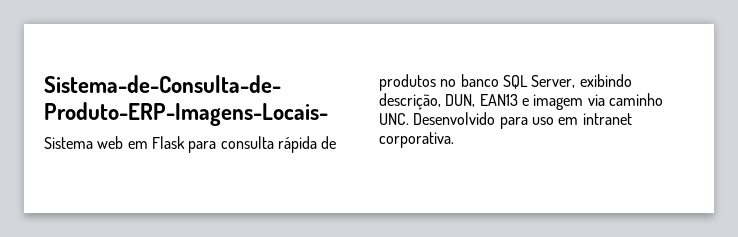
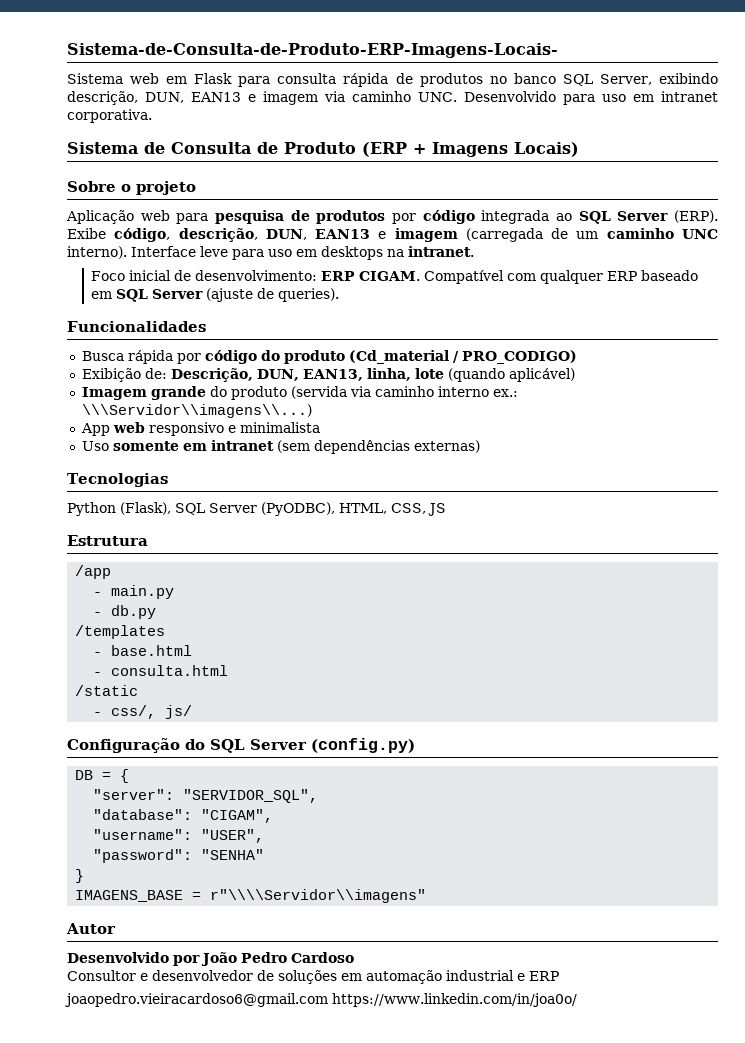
(454, 140) none -> [67,142,579,157] [67,181,196,195] [66,210,718,224] [67,228,718,242] [67,246,474,260] [91,270,699,284] [91,288,340,302] [67,321,206,332] [81,350,577,364] [81,368,575,382] [81,386,518,400] [81,404,312,418] [80,422,320,436] [81,440,480,454] [67,473,168,487] [67,502,446,516] [67,535,148,546] [75,565,112,579] [93,585,175,599] [93,605,157,619] [75,625,166,639] [93,645,193,656] [93,665,229,676] [75,685,139,696] [93,705,193,719] [67,738,415,753] [75,769,130,783] [93,789,319,803] [93,809,274,823] [93,829,265,843] [93,849,265,863] [75,869,85,883] [75,889,427,903] [66,923,116,934] [67,952,354,966] [67,970,559,984] [65,993,577,1007] // Sistema de Consulta de Produto (ERP + Imagens Locais) // Sobre o projeto // Aplicação web para pesquisa de produtos por código integrada ao SQL Server (ERP). Exibe código, descrição, DUN, EAN13 e imagem (carregada de um caminho UNC interno). Interface leve para uso em desktops na intranet. // Foco inicial de desenvolvimento: ERP CIGAM. Compatível com qualquer ERP baseado em SQL Server (ajuste de queries). // Funcionalidades // Busca rápida por código do produto (Cd_material / PRO_CODIGO) // Exibição de: Descrição, DUN, EAN13, linha, lote (quando aplicável) // Imagem grande do produto (servida via caminho interno ex.: \\\Servidor\\imagens\\...) // App web responsivo e minimalista // Uso somente em intranet (sem dependências externas) // Tecnologias // Python (Flask), SQL Server (PyODBC), HTML, CSS, JS // Estrutura // /app // - main.py // - db.py // /templates // - base.html // - consulta.html // /static // - css/, js/ // Configuração do SQL Server (config.py) // DB = { // "server": "SERVIDOR_SQL", // "database": "CIGAM", // "username": "USER", // "password": "SENHA" // } // IMAGENS_BASE = r"\\\\Servidor\\imagens" // Autor // Desenvolvido por João Pedro Cardoso // Consultor e desenvolvedor de soluções em automação industrial e ERP // joaopedro.vieiracardoso6@gmail.com https://www.linkedin.com/in/joa0o/

